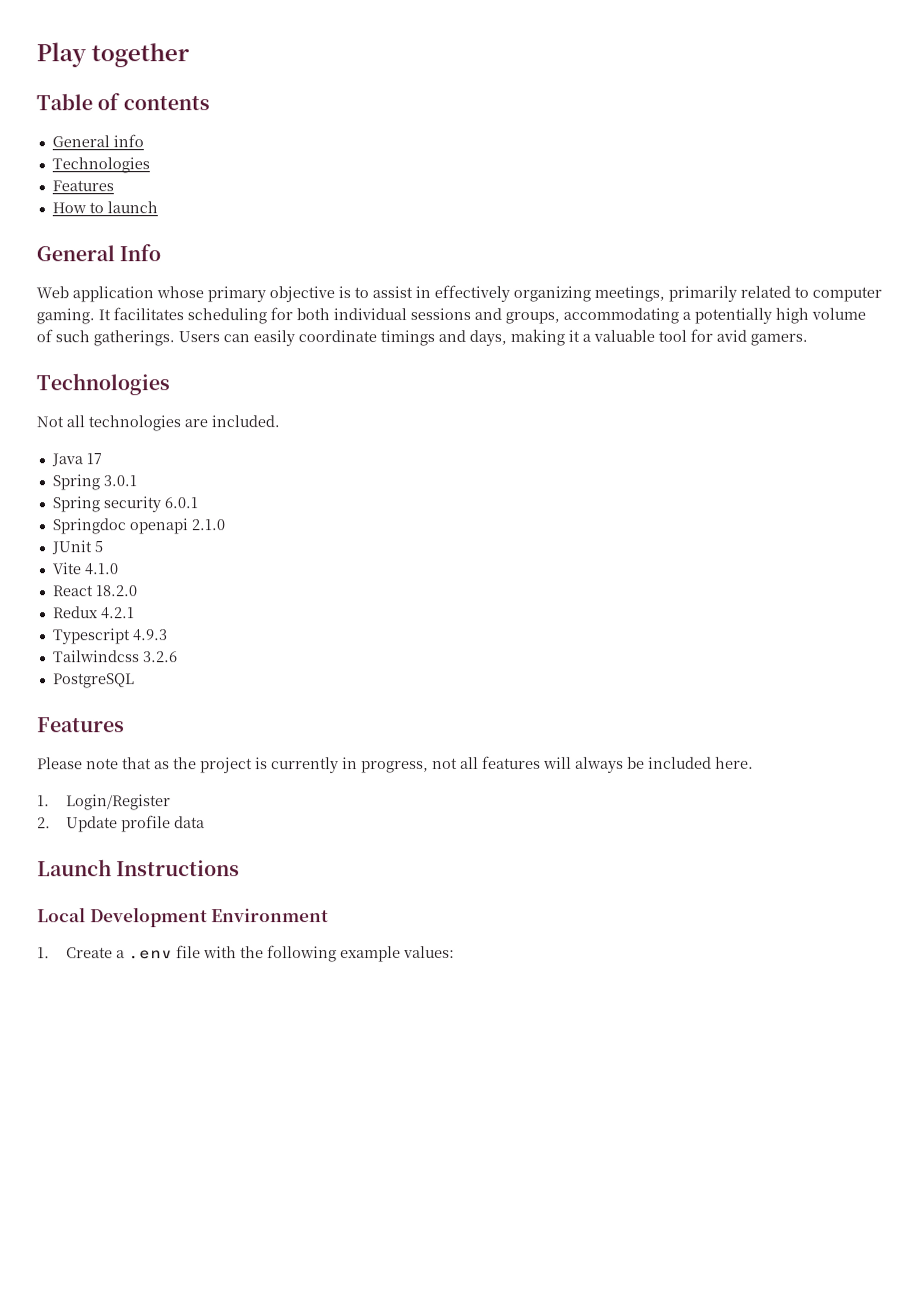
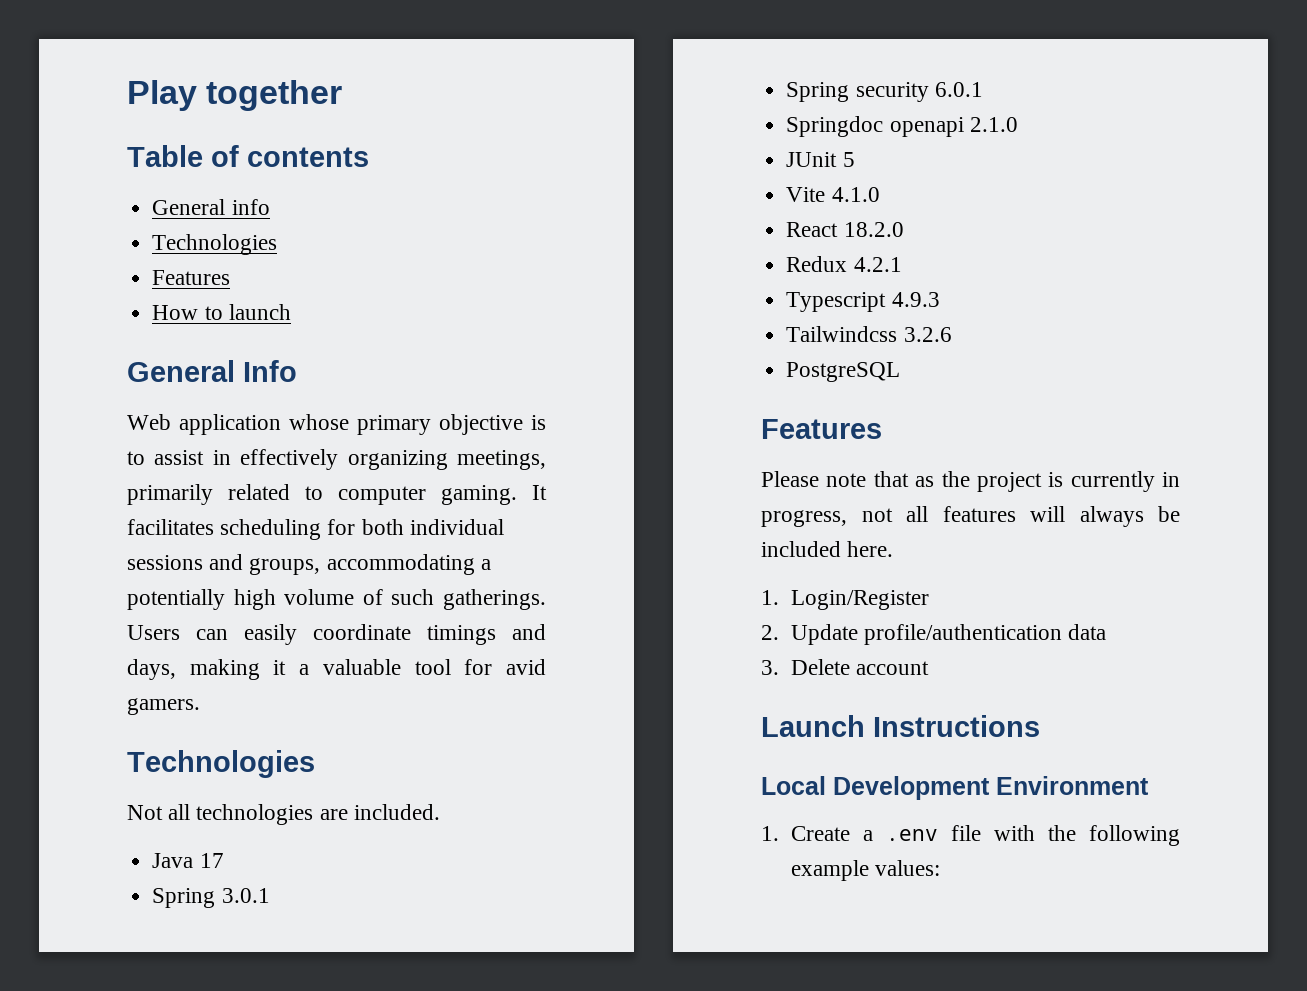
[120,815,171,833] profile -> [863,624,1062,645] profile/authentication
(205, 822) none -> [761,659,929,675] // 3. Delete account

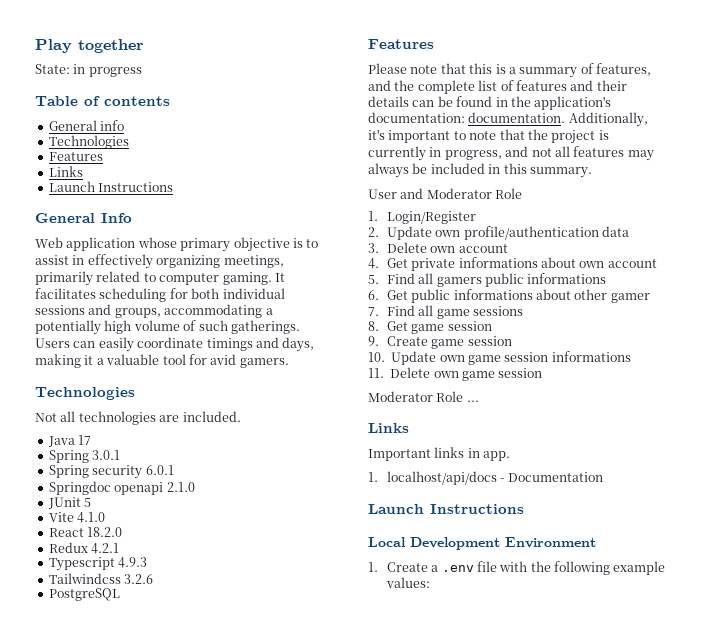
(343, 95) none -> [35,64,142,77] // State: in progress
[152,304,291,320] How to launch -> [48,166,83,177] [48,181,174,192] Links // Launch Instructions
[915,476,935,487] as -> [469,63,651,78] [368,80,627,94] [368,96,612,110] [368,112,648,127] [368,129,525,143] this is a summary of features, and the complete list of features and their details can be found in the application's documentation: documentation. Additionally, it's important to note that
(847, 518) none -> [505,146,529,157] and
[1030,506,1065,522] will -> [627,150,654,161] may
[847,541,894,557] here. -> [488,163,592,178] [368,188,523,199] in this summary. // User and Moderator Role
(858, 634) none -> [435,230,461,237] own
[855,661,929,675] account -> [430,244,508,253] [368,257,657,271] [368,273,607,287] [368,289,650,303] [368,305,523,319] [368,321,492,334] [368,336,512,349] [368,351,631,365] [368,367,543,381] [368,391,479,402] [368,423,409,433] [368,447,511,461] [368,471,603,485] own account // 4. Get private informations about own account // 5. Find all gamers public informations // 6. Get public informations about other gamer // 7. Find all game sessions // 8. Get game session // 9. Create game session // 10. Update own game session informations // 11. Delete own game session // Moderator Role ... // Links // Important links in app. // 1. localhost/api/docs - Documentation

